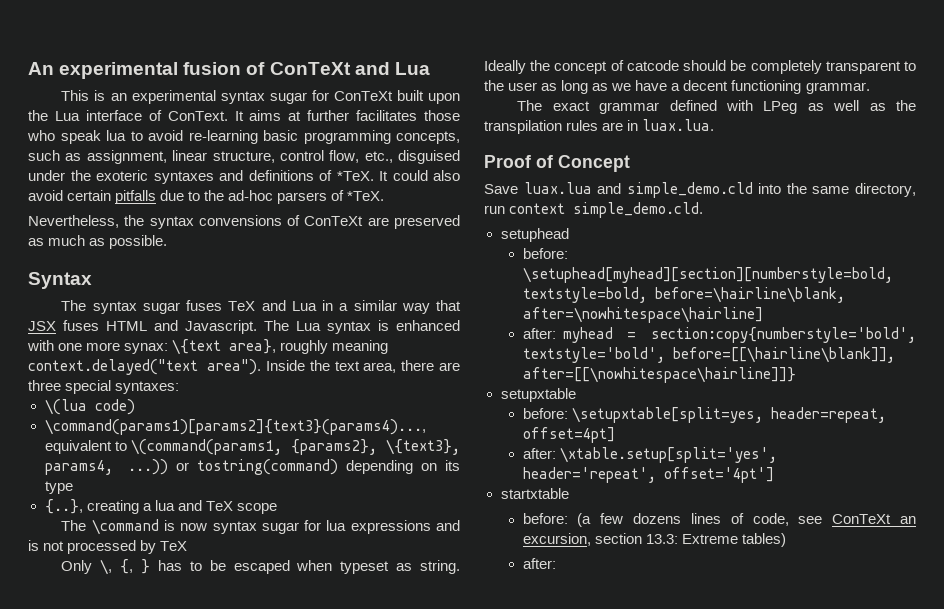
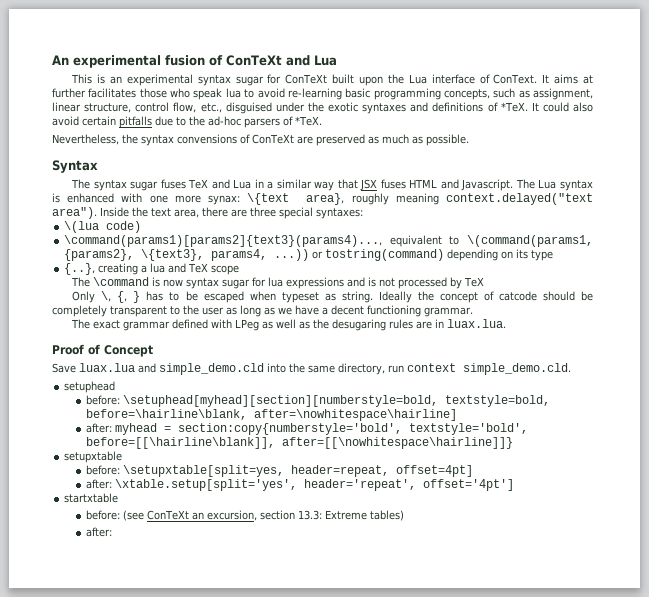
[96,170,148,181] exoteric -> [328,102,359,112] exotic
[484,120,562,134] transpilation -> [332,319,387,331] desugaring
[577,513,823,527] (a few dozens lines of code, see -> [123,510,145,521] (see

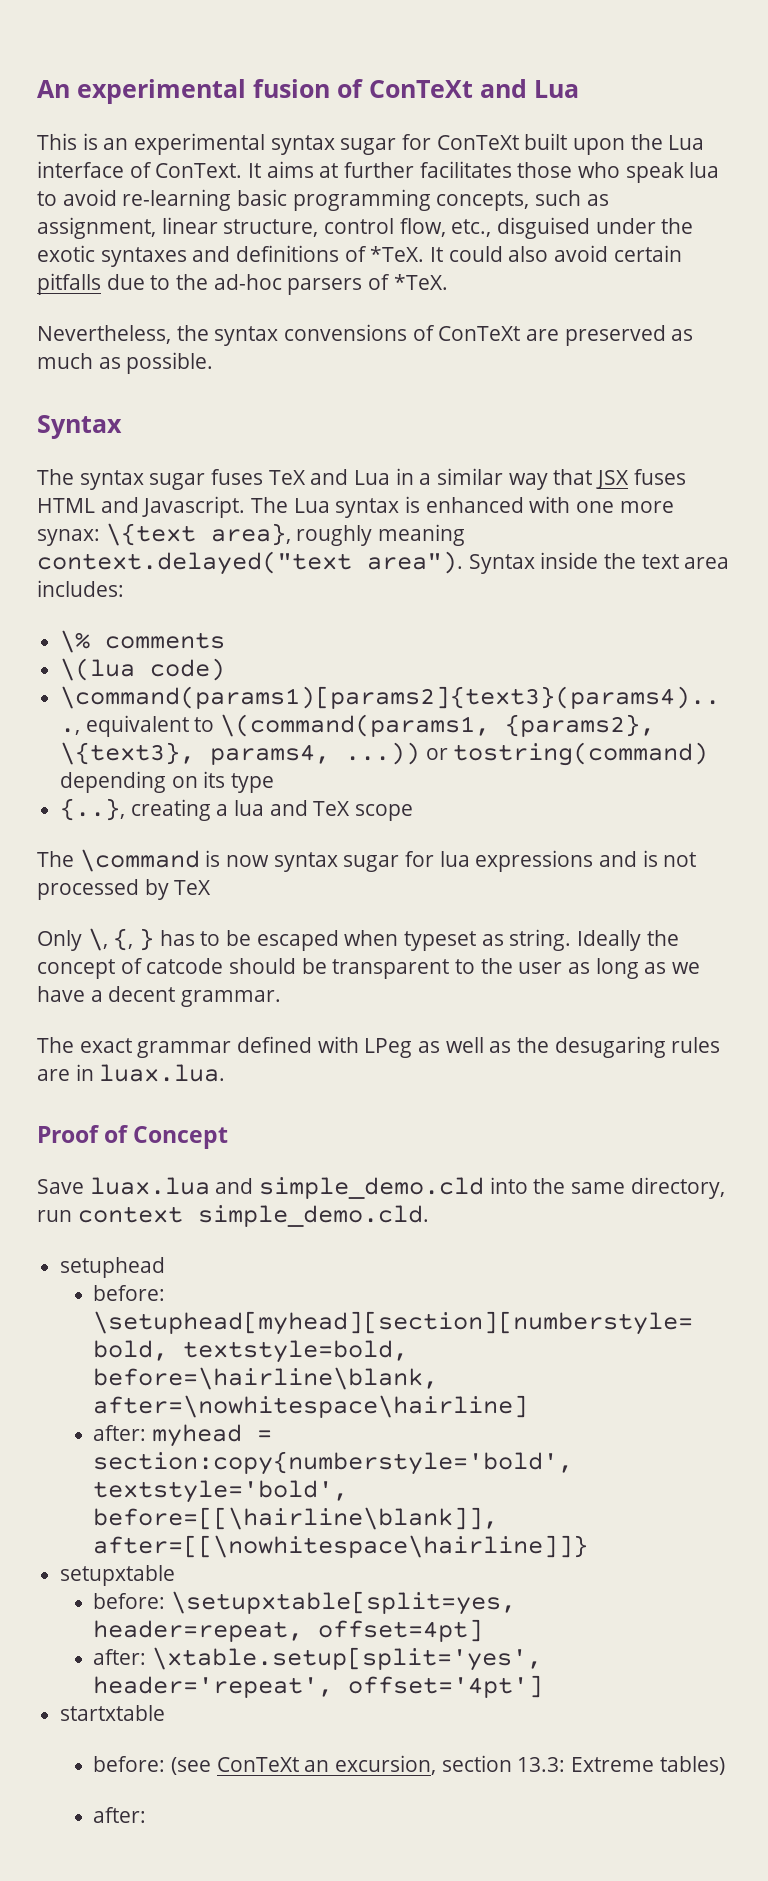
[100,207,363,219] Inside the text area, there are three special syntaxes: -> [468,552,730,574] [37,580,124,597] [60,630,226,653] Syntax inside the text area includes: // \% comments
[52,305,107,317] completely -> (327, 966) none
[367,305,421,317] functioning -> (176, 994) none

